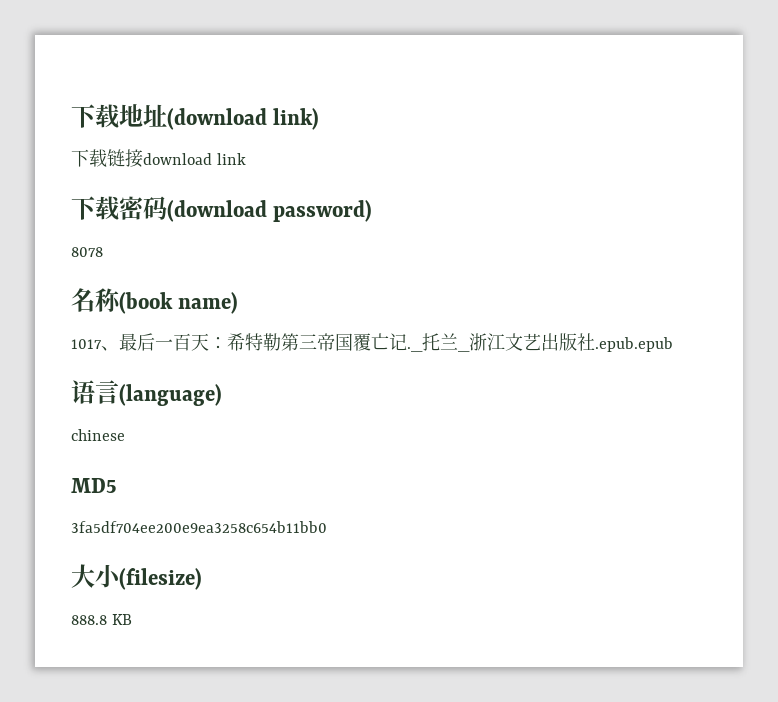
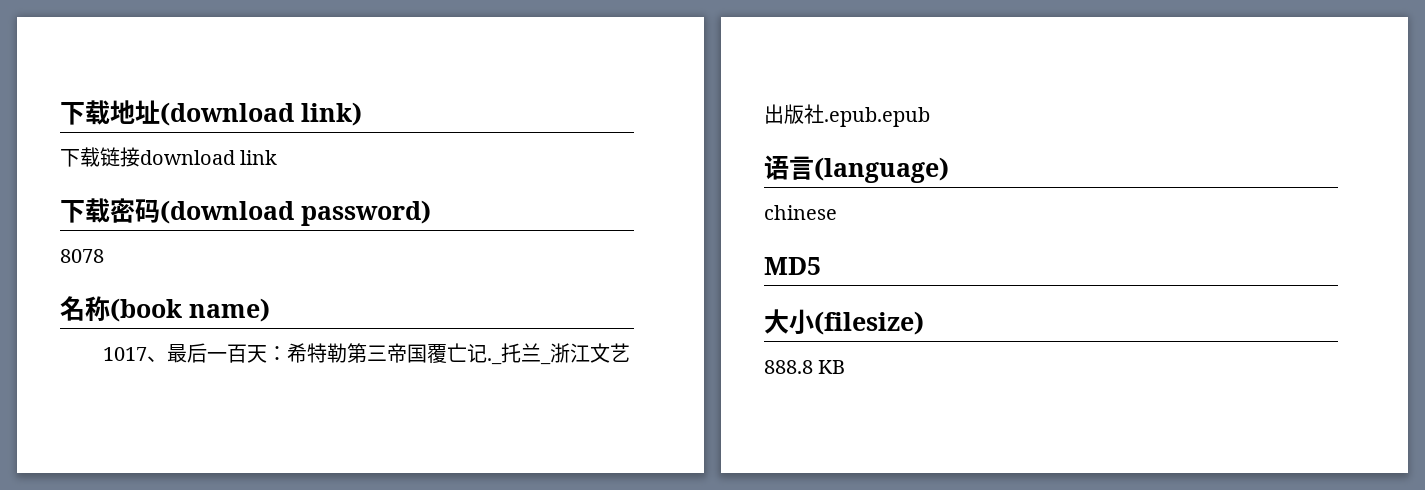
[71,521,327,533] // 3fa5df704ee200e9ea3258c654b11bb0 -> (821, 266) none

